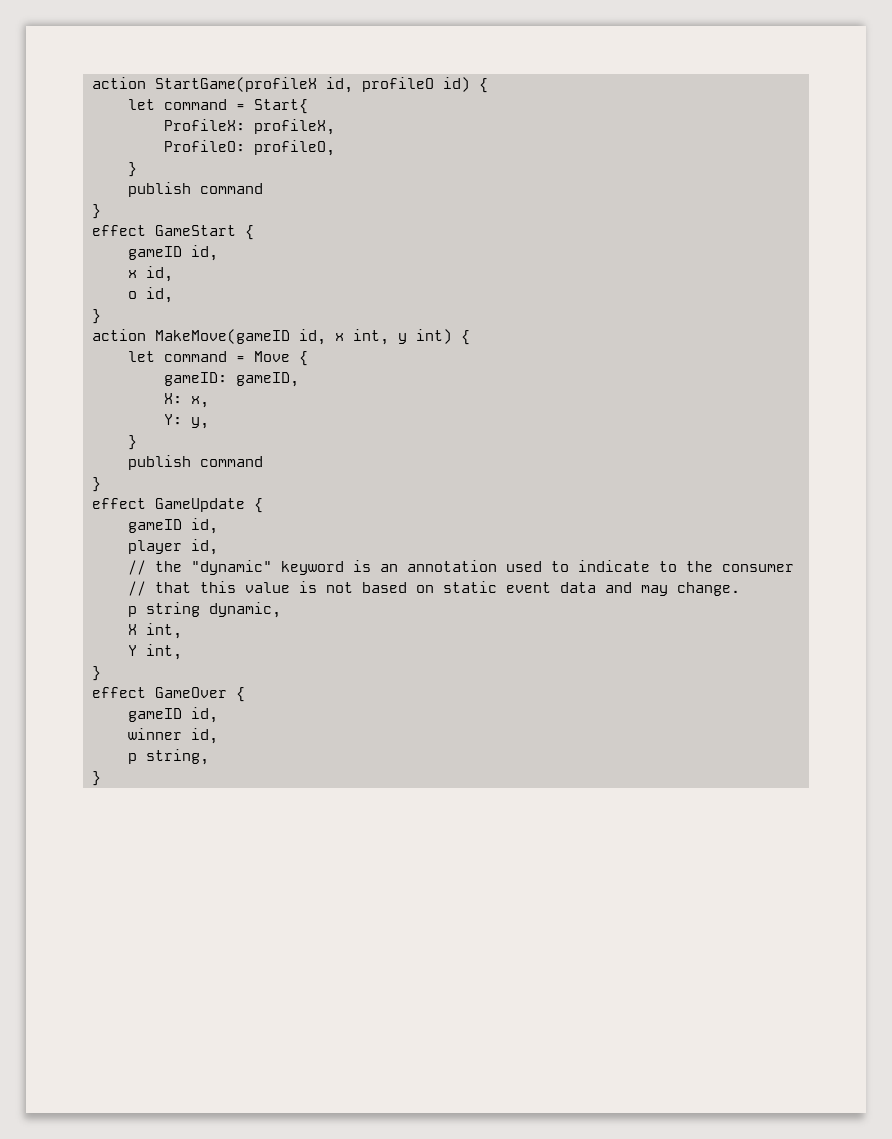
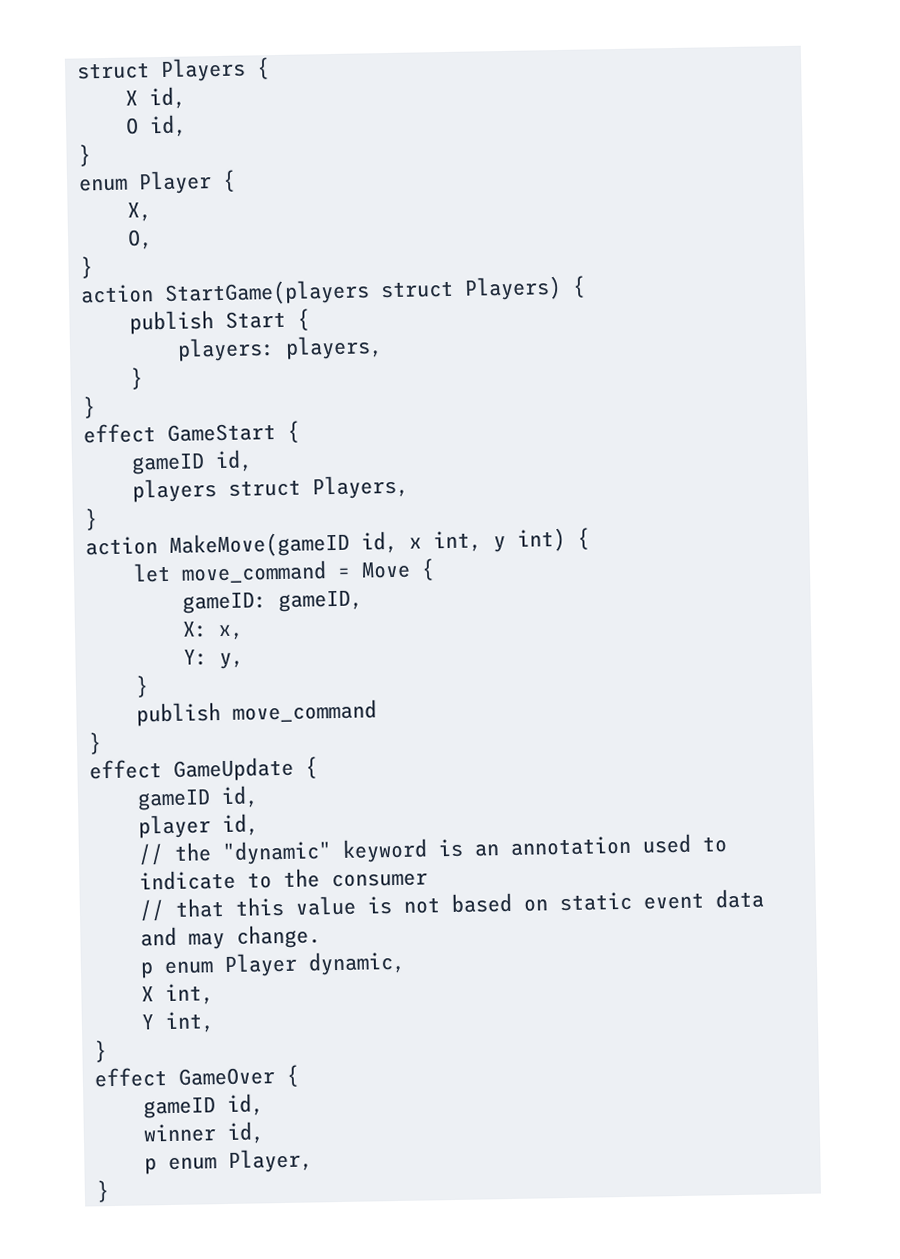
[92,77,488,93] [128,99,308,114] [164,119,335,135] [164,140,335,156] [128,162,137,177] [128,182,263,197] action StartGame(profileX id, profileO id) { // let command = Start{ // ProfileX: profileX, // ProfileO: profileO, // } // publish command -> [76,57,271,83] [125,86,187,110] [125,114,188,138] [78,144,92,167] [78,169,237,195] [127,201,153,222] [127,229,154,250] [80,256,94,279] [80,275,587,306] [129,308,311,335] [177,335,384,362] [130,367,144,390] struct Players { // X id, // O id, // } // enum Player { // X, // O, // } // action StartGame(players struct Players) { // publish Start { // players: players, // }
[128,266,173,282] [128,287,173,303] x id, // o id, -> [132,474,410,503] players struct Players,
[164,351,227,362] command -> [181,560,328,584] move_command
[200,456,263,467] command -> [232,699,378,723] move_command
[146,602,200,617] string -> [164,952,299,978] enum Player
[146,749,209,765] string, -> [168,1148,314,1173] enum Player,

